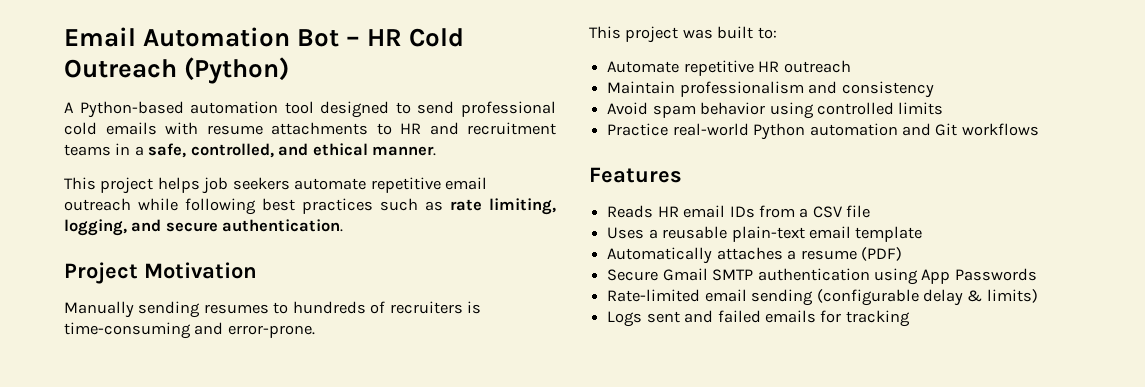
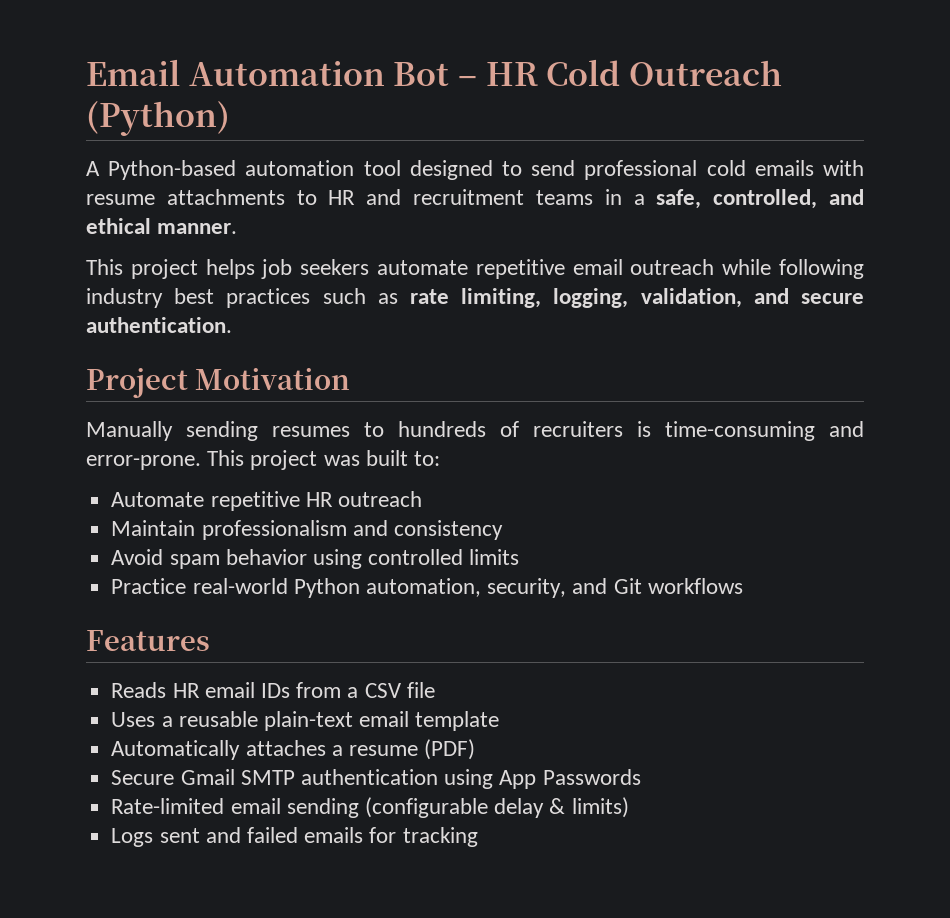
(256, 206) none -> [86,288,163,308] industry
(127, 227) none -> [640,288,742,308] validation,
(315, 331) // -> (201, 462) none
[809,123,898,136] automation -> [365,578,567,598] automation, security,

